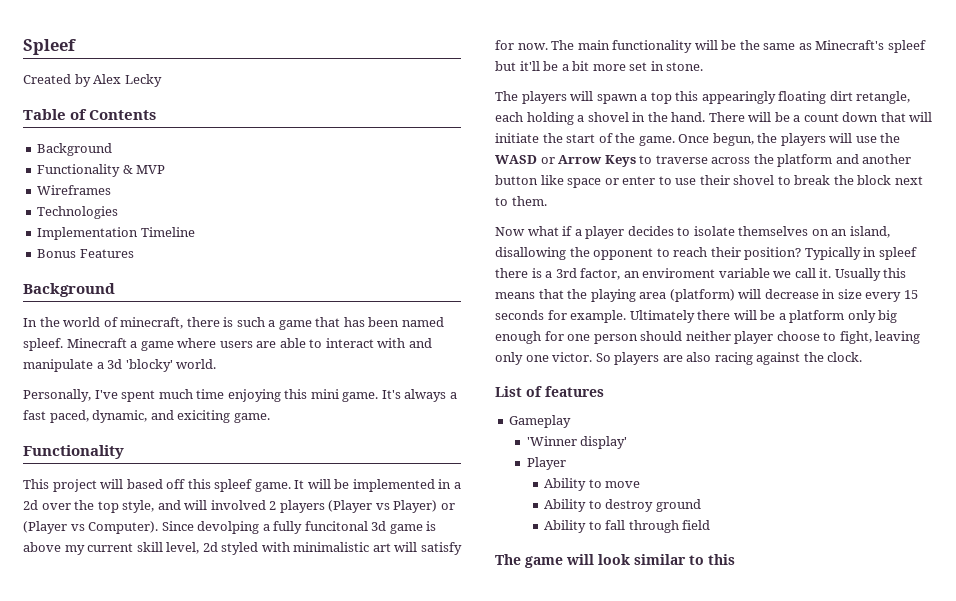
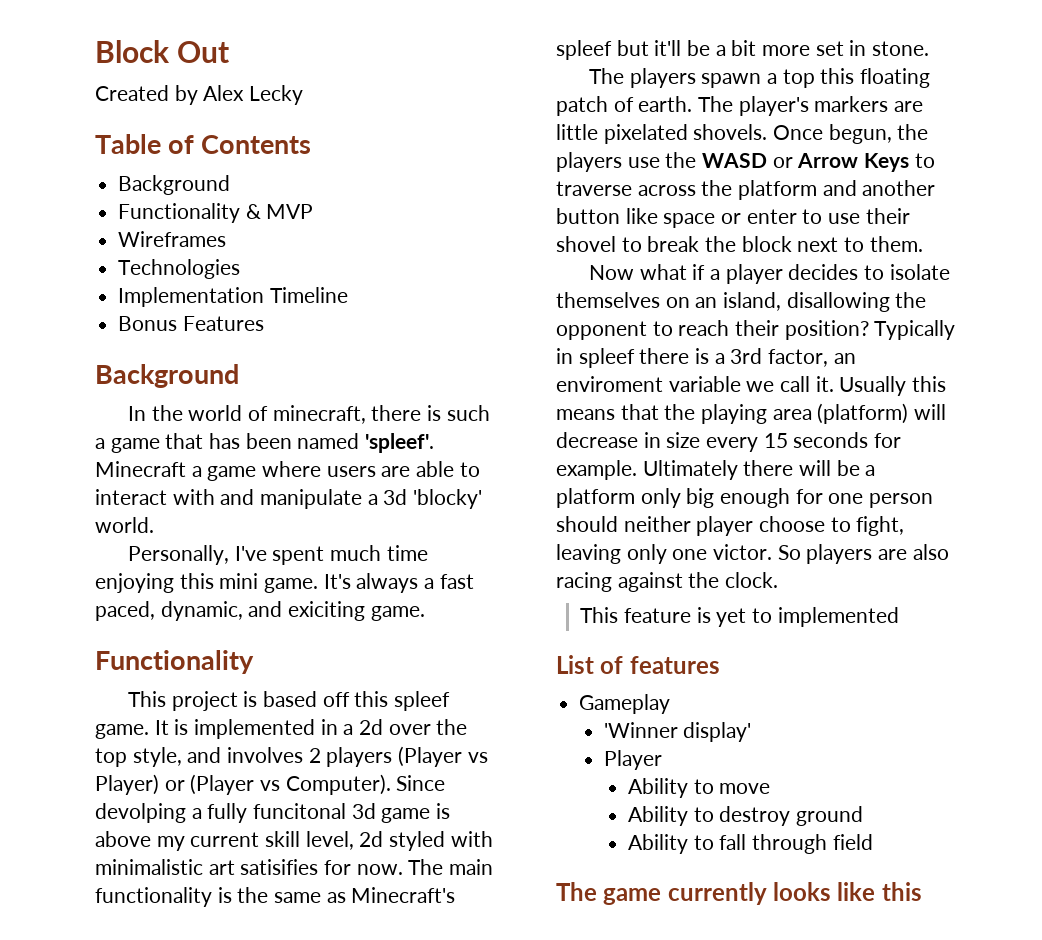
[23,39,76,55] Spleef -> [95,40,229,63] Block Out
[23,338,63,351] spleef. -> [365,433,435,453] 'spleef'.
[100,479,124,489] will -> [243,691,258,707] is
[307,479,350,489] will be -> [174,719,189,735] is
[184,500,266,510] will involved -> [227,747,304,763] involves
[394,542,462,555] will satisfy -> [240,859,319,875] satisifies
[694,40,737,50] will be -> [217,887,232,903] is
[570,91,594,101] will -> (696, 78) none
[701,91,911,104] [495,112,933,125] [495,133,675,146] appearingly floating dirt retangle, each holding a shovel in the hand. There will be a count down that will initiate the start of the game. -> [860,68,931,88] [556,96,924,116] [556,124,768,144] floating patch of earth. The player's markers are little pixelated shovels.
[829,133,853,143] will -> (622, 162) none
(863, 357) none -> [580,607,899,627] // This feature is yet to implemented
[566,554,704,565] will look similar to -> [667,882,876,905] currently looks like

